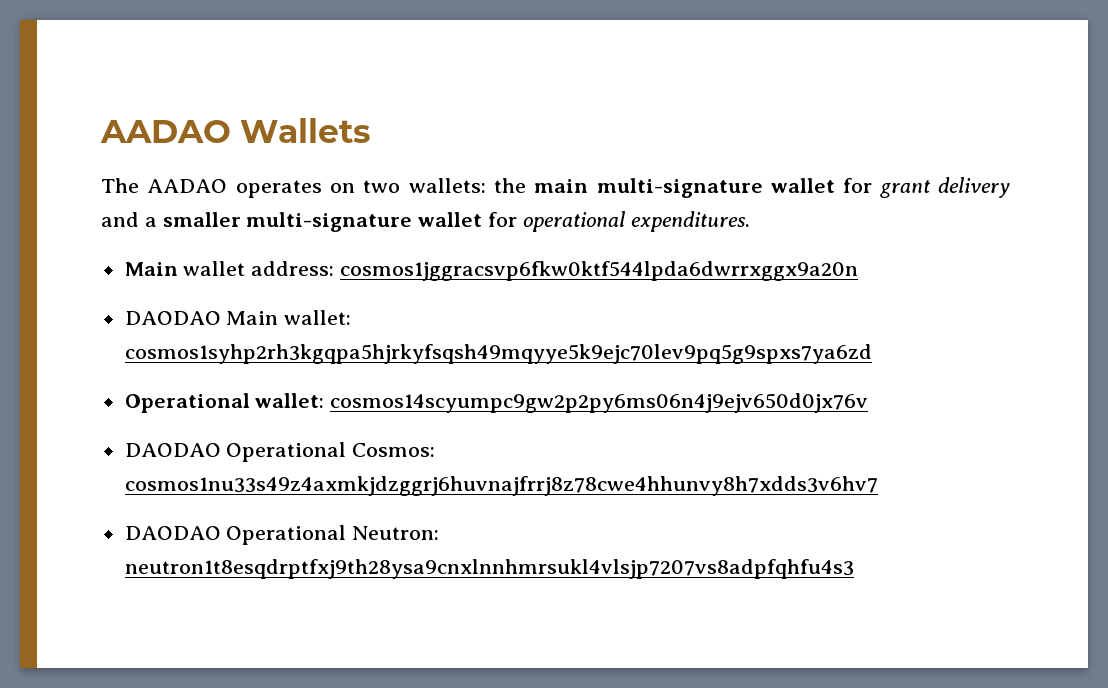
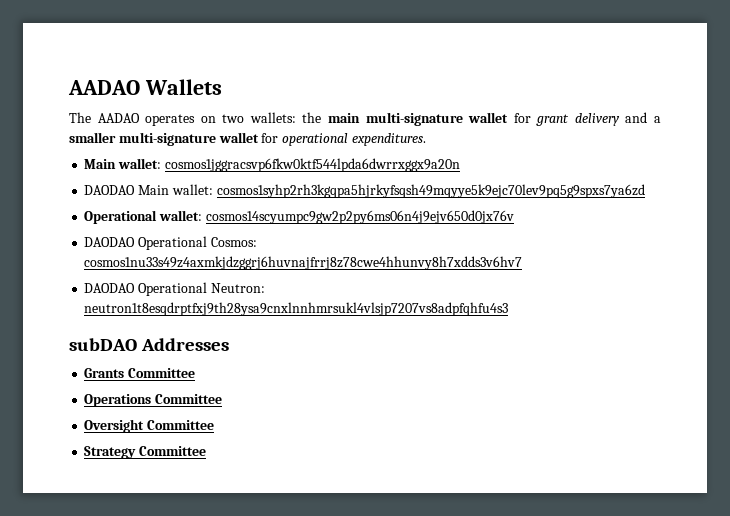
[183,261,335,276] wallet address: -> [118,158,162,169] wallet:
(854, 569) none -> [69,338,230,351] [84,368,196,378] [84,394,223,407] [84,419,215,433] [84,446,207,459] // subDAO Addresses // Grants Committee // Operations Committee // Oversight Committee // Strategy Committee

